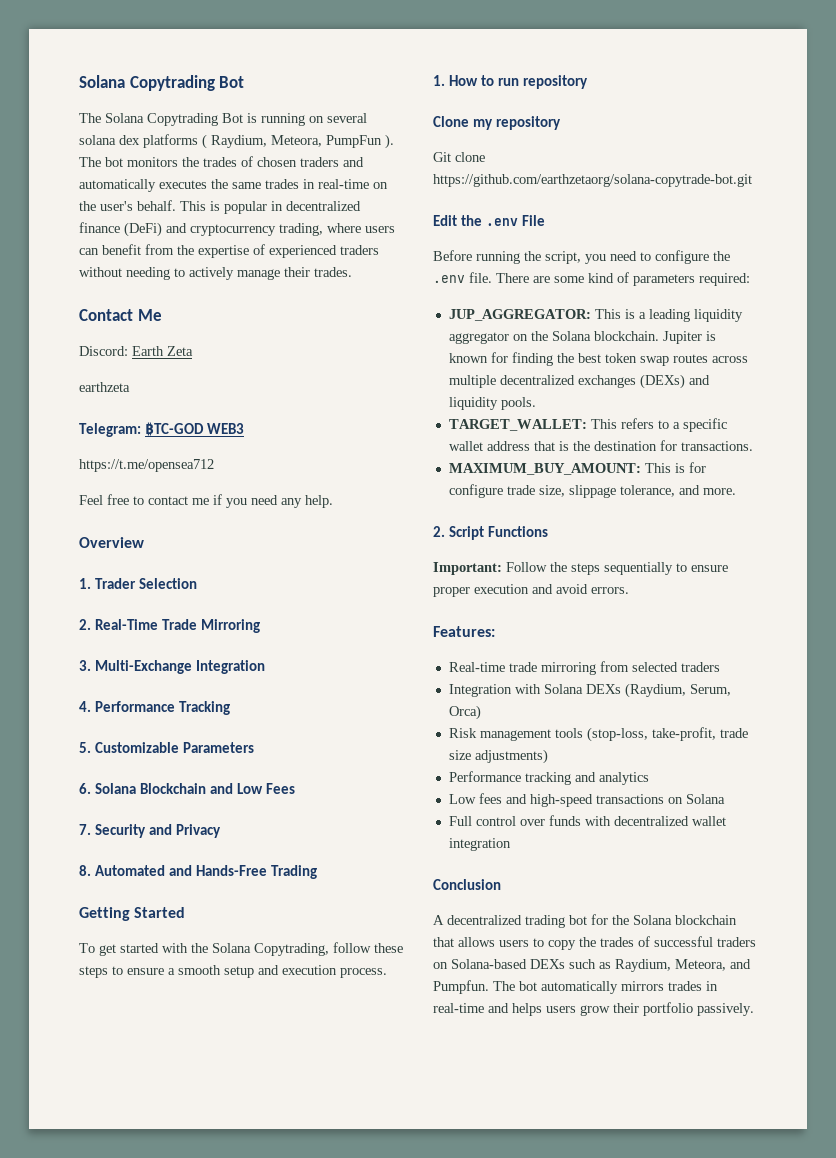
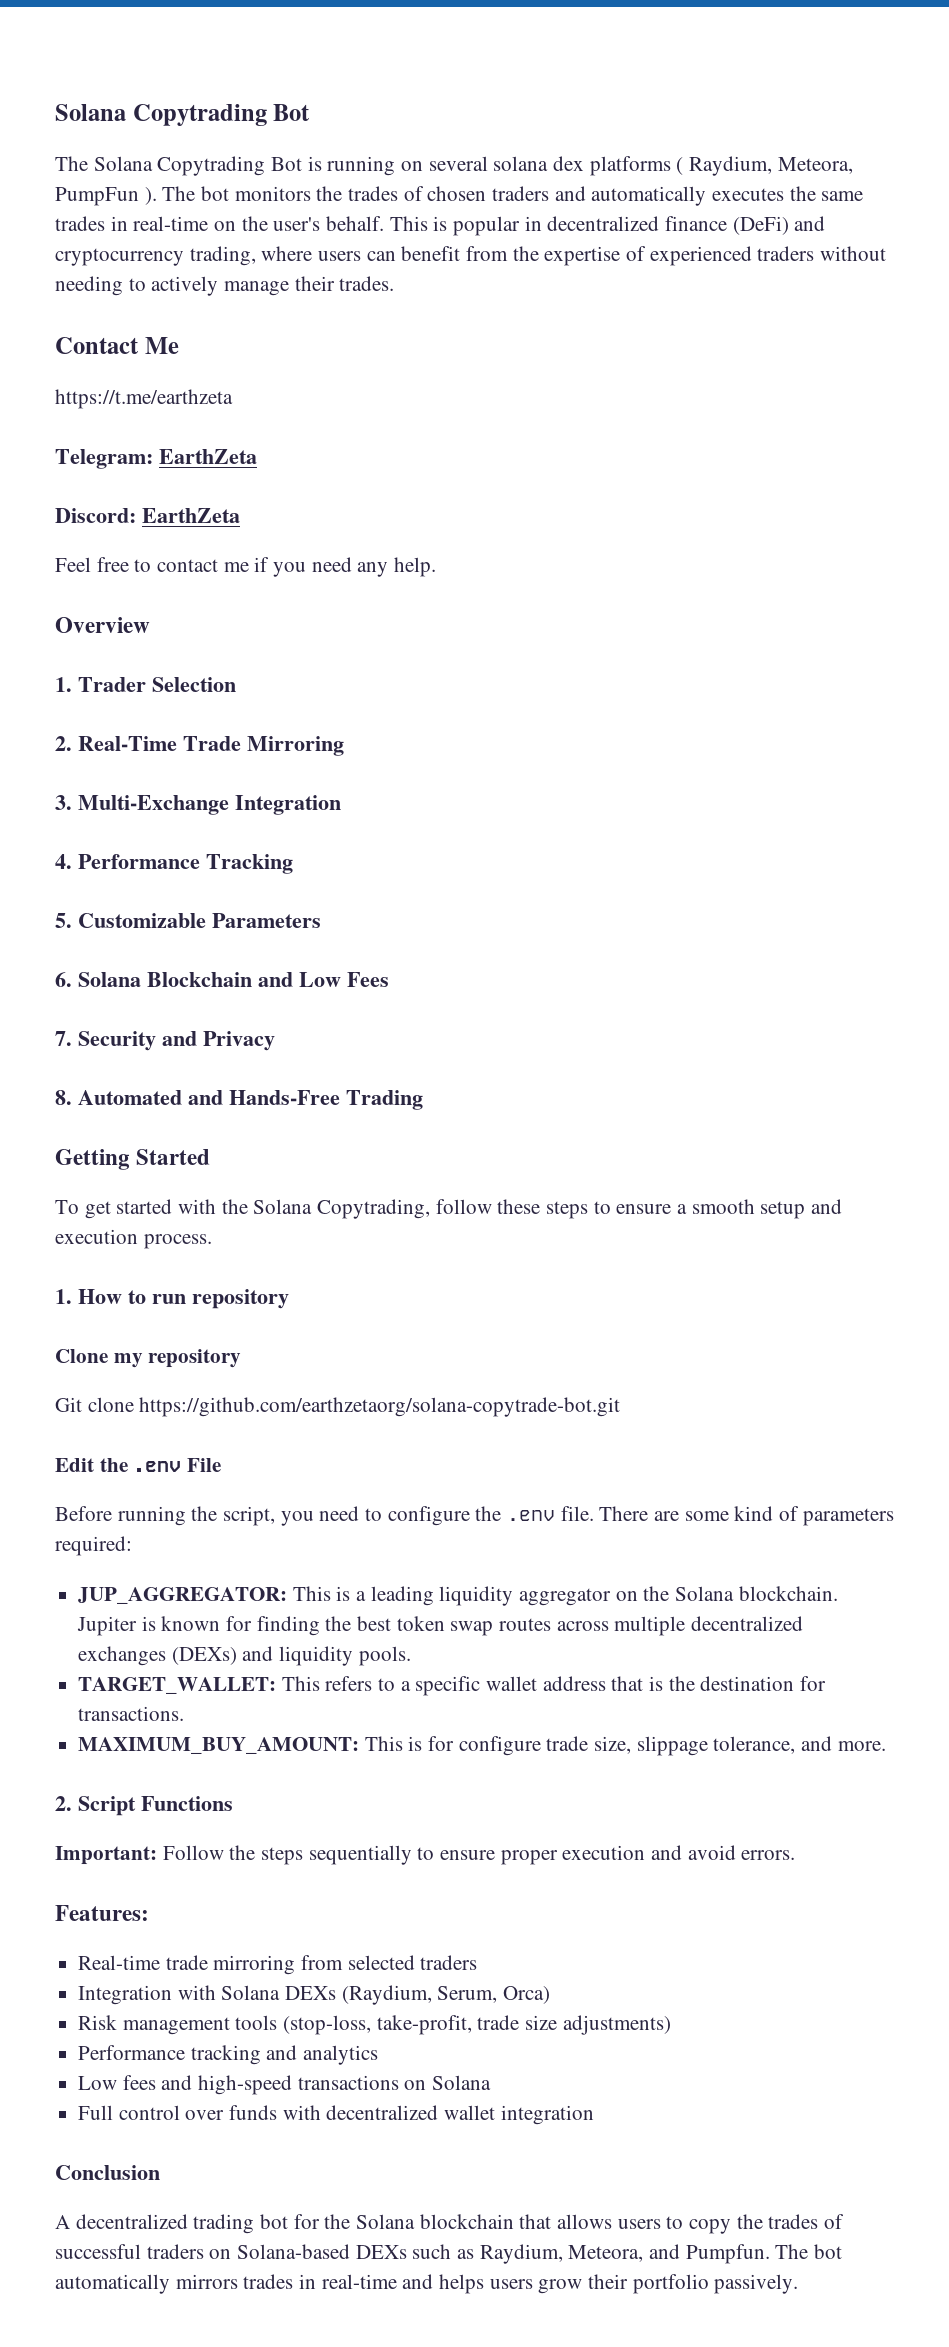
[79,346,193,356] [79,382,130,392] [79,422,245,437] [79,459,214,472] Discord: Earth Zeta // earthzeta // Telegram: ₿TC-GOD WEB3 // https://t.me/opensea712 -> [55,389,233,409] [55,449,257,469] [55,508,240,523] https://t.me/earthzeta // Telegram: EarthZeta // Discord: EarthZeta

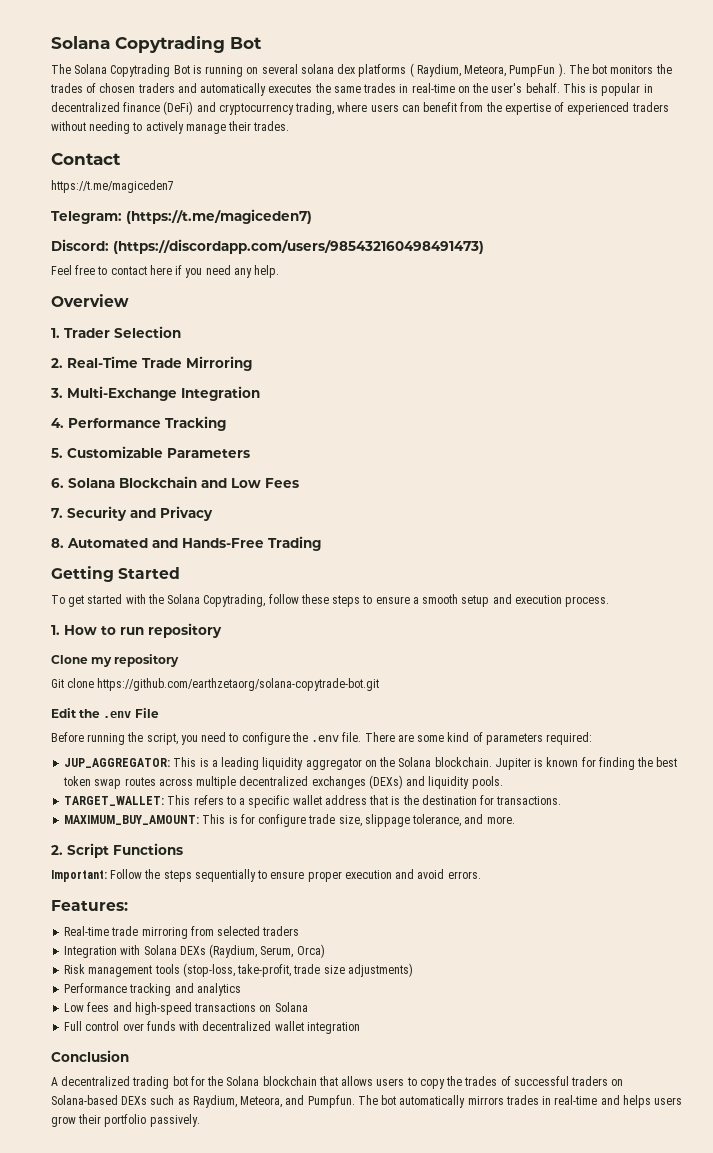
[144,337,179,354] [55,389,233,409] Me // https://t.me/earthzeta -> [51,180,174,193] // https://t.me/magiceden7
[159,449,257,464] EarthZeta -> [126,209,312,224] (https://t.me/magiceden7)
[142,508,240,523] EarthZeta -> [113,239,484,254] (https://discordapp.com/users/985432160498491473)
[223,562,249,572] me -> [149,265,172,275] here

